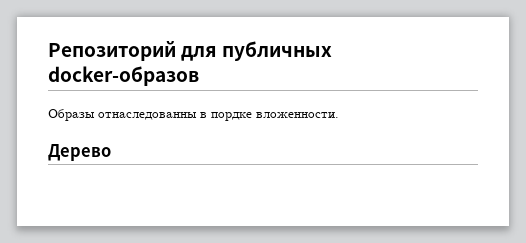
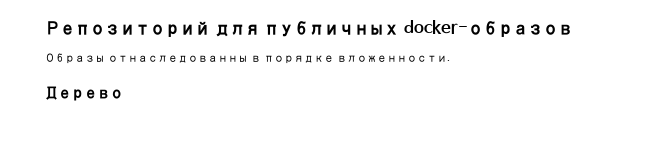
[211,112,252,121] пордке -> [263,55,334,64] порядке

